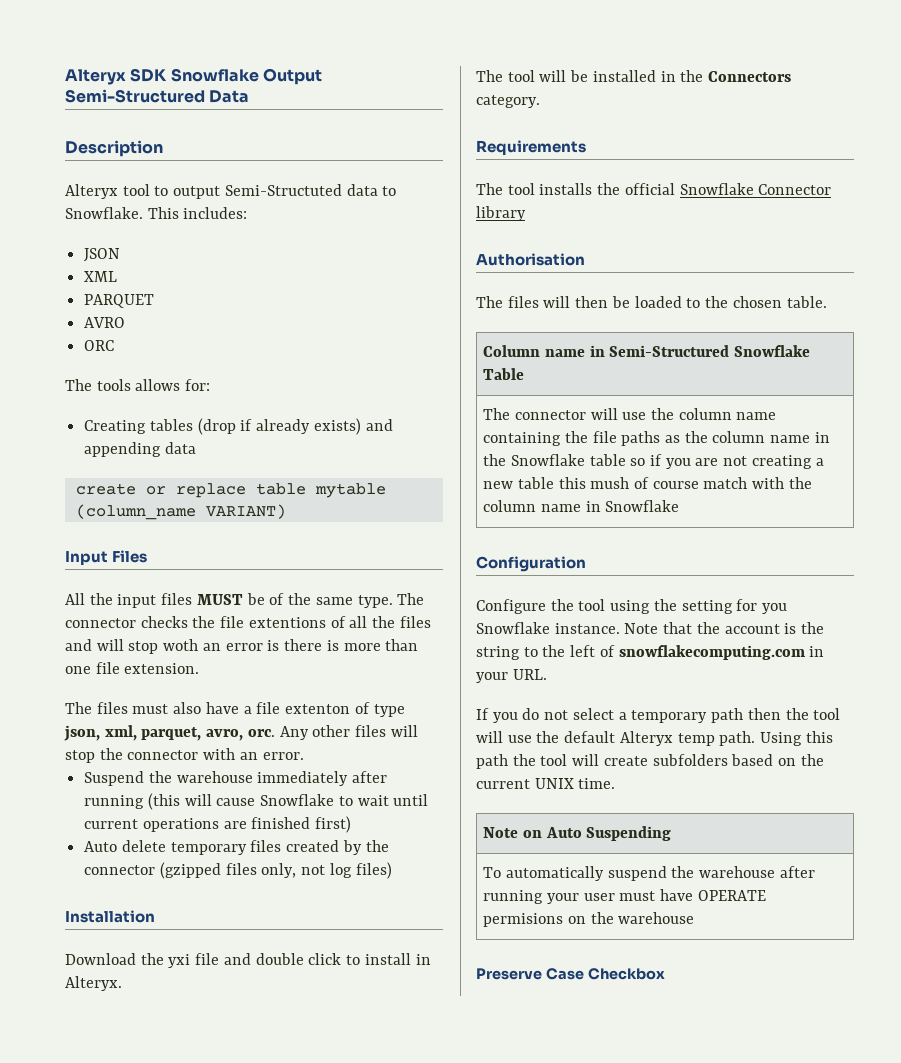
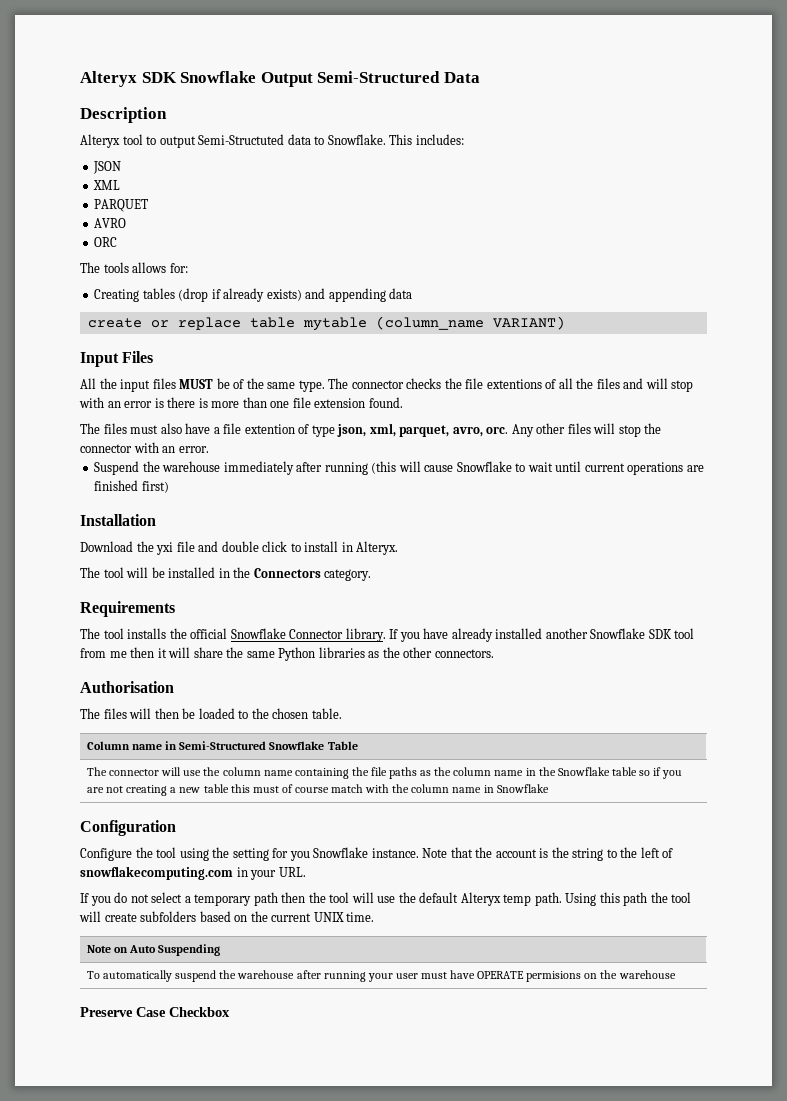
[163,639,199,651] woth -> [79,397,104,408] with
[124,663,200,674] extension. -> [314,397,403,408] extension found.
[285,704,351,714] extenton -> [244,424,295,434] extention
[84,840,389,855] [84,862,392,879] // Auto delete temporary files created by the connector (gzipped files only, not log files) -> (169, 487) none
[476,206,526,221] library -> [345,628,695,642] [80,647,494,661] library. If you have already installed another Snowflake SDK tool from me then it will share the same Python libraries as the other connectors.
[590,477,630,489] mush -> [252,786,279,793] must

